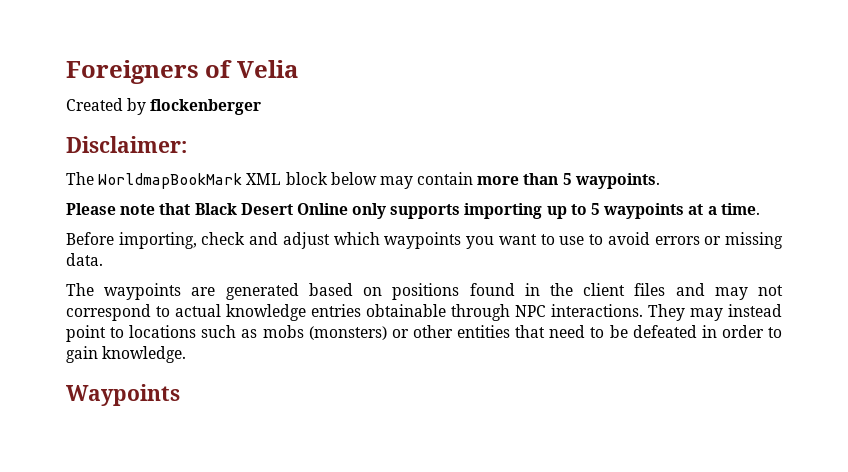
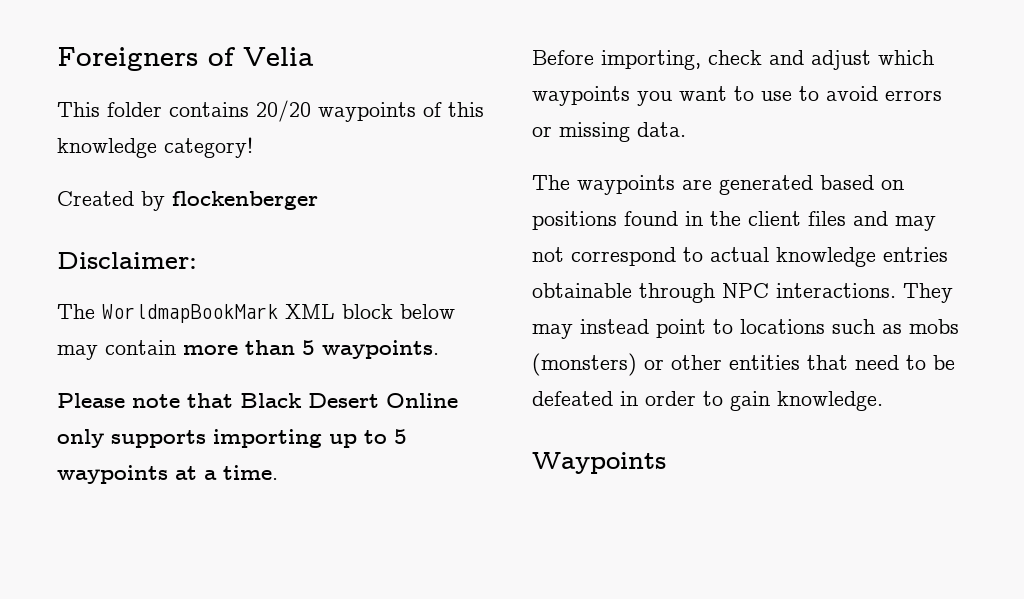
(298, 69) none -> [57,100,484,122] [57,137,253,158] // This folder contains 20/20 waypoints of this knowledge category!

